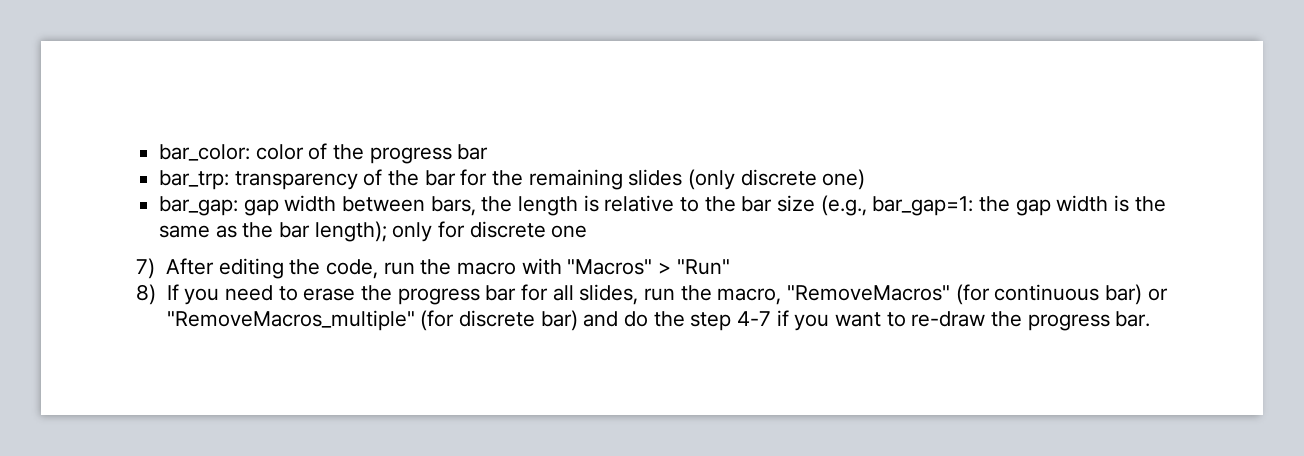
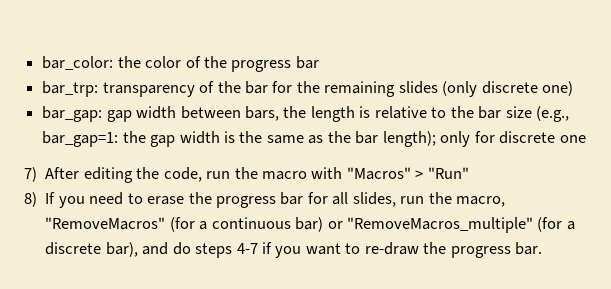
(251, 152) none -> [117,56,141,68] the
(990, 294) none -> [199,221,208,230] a
[458,310,732,331] discrete bar) and do the step -> [566,221,575,230] [45,242,233,258] a discrete bar), and do steps

